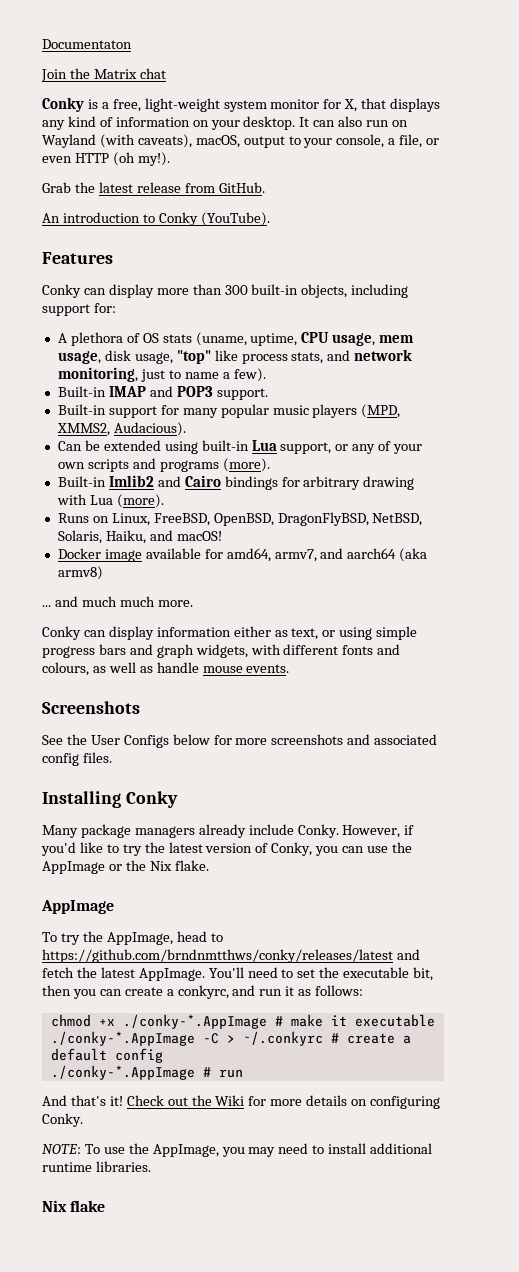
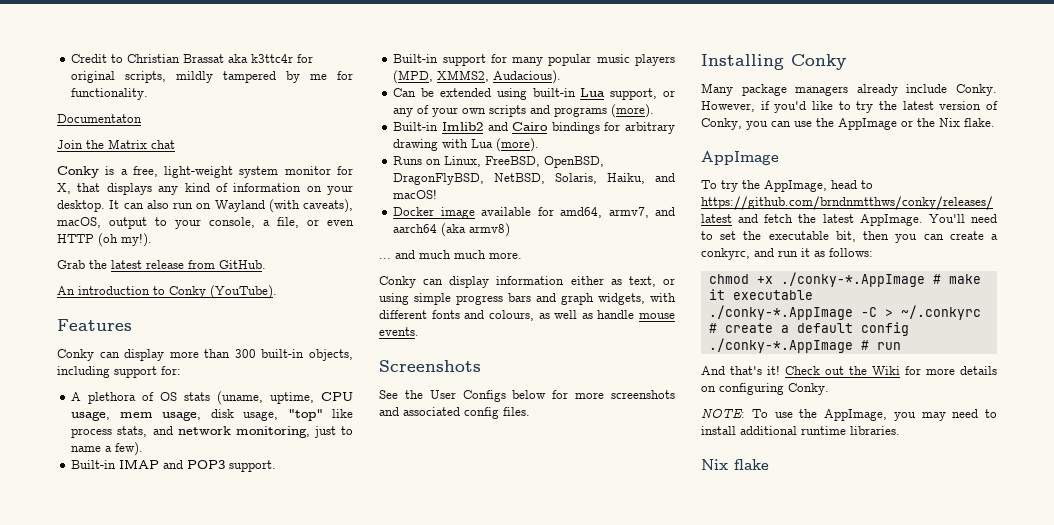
(42, 44) none -> [71,54,314,63] [71,71,353,83] [71,88,149,100] Credit to Christian Brassat aka k3ttc4r for original scripts, mildly tampered by me for functionality. //

